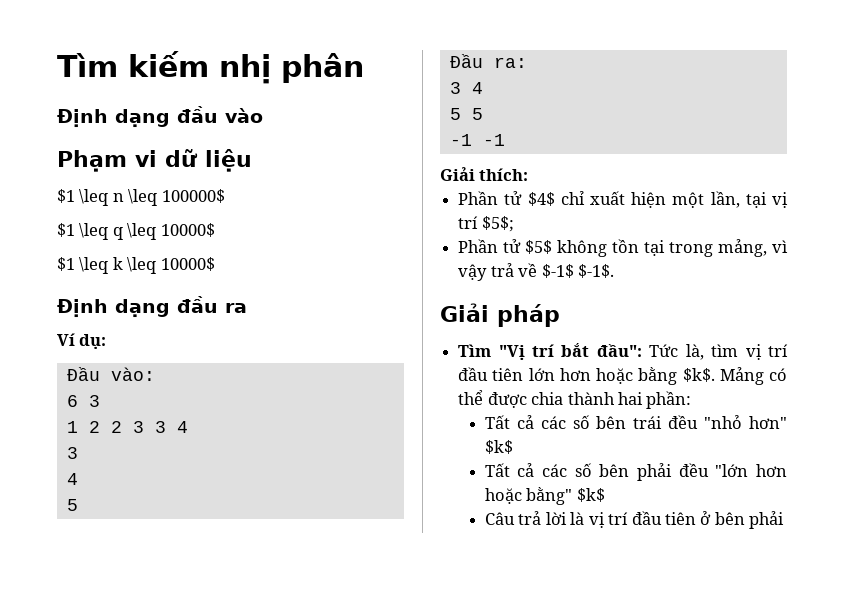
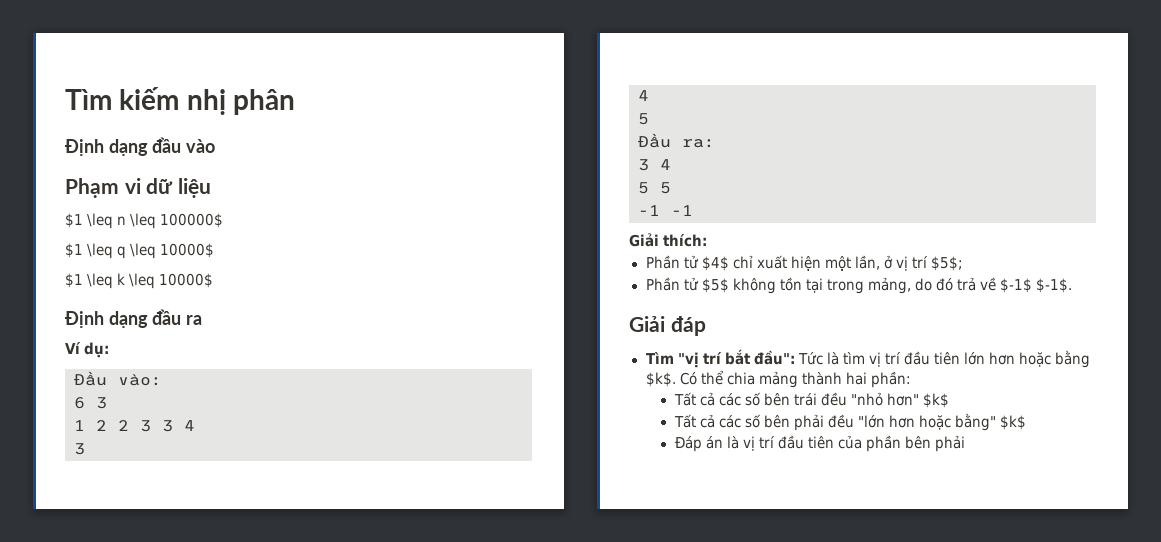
[745,192,767,208] tại -> [883,255,893,269] ở
[772,240,788,253] [458,264,488,281] vì vậy -> [914,278,953,291] do đó
[497,304,560,327] [458,344,525,360] pháp // Tìm "Vị -> [670,316,706,336] [645,352,699,368] đáp // Tìm "vị
[685,344,704,360] là, -> [826,352,839,365] là
[719,367,787,385] [458,390,564,408] Mảng có thể được chia -> [679,370,798,388] Có thể chia mảng
[484,511,567,525] Câu trả lời -> [674,436,723,452] Đáp án
[700,511,712,525] ở -> [838,435,902,452] của phần

